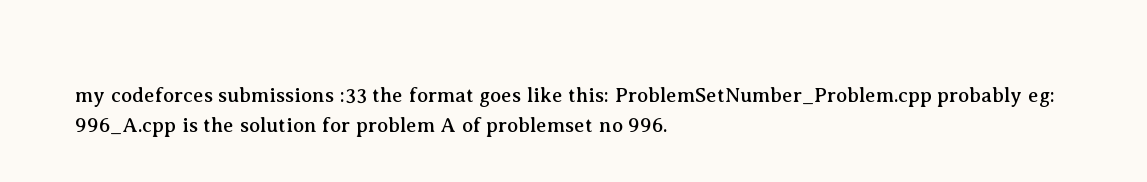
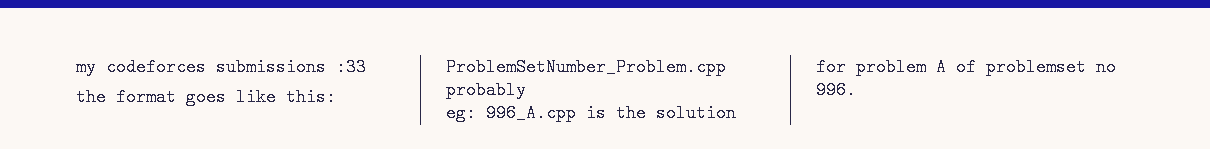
(367, 96) none -> (366, 67) //
(1023, 97) none -> (526, 90) //

